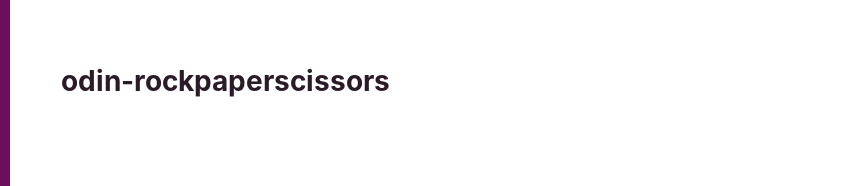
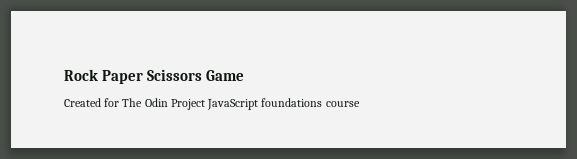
[61,68,390,97] odin-rockpaperscissors -> [64,69,245,84] [64,98,360,110] Rock Paper Scissors Game // Created for The Odin Project JavaScript foundations course

